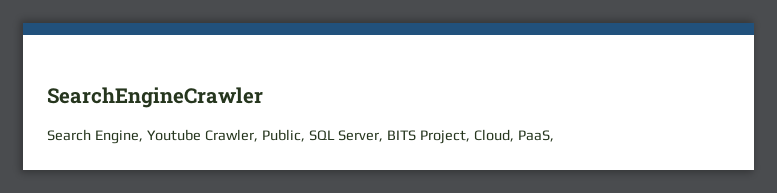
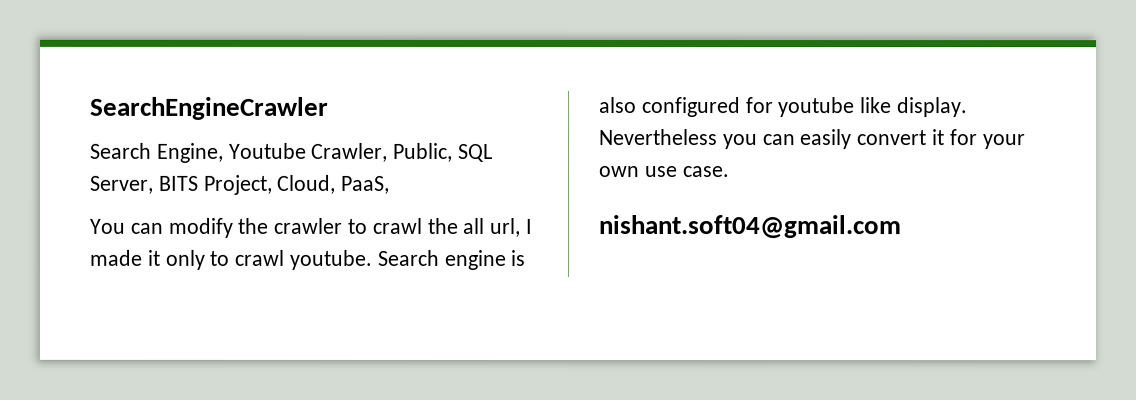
(555, 136) none -> [89,217,533,238] [89,249,526,270] [599,97,969,118] [599,129,1026,150] [599,166,730,178] [598,215,901,239] // You can modify the crawler to crawl the all url, I made it only to crawl youtube. Search engine is also configured for youtube like display. Nevertheless you can easily convert it for your own use case. // nishant.soft04@gmail.com

